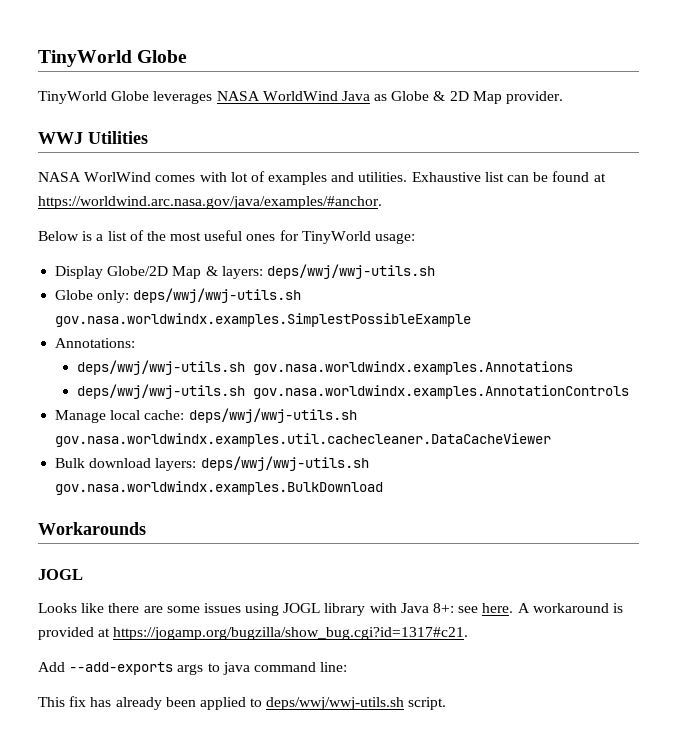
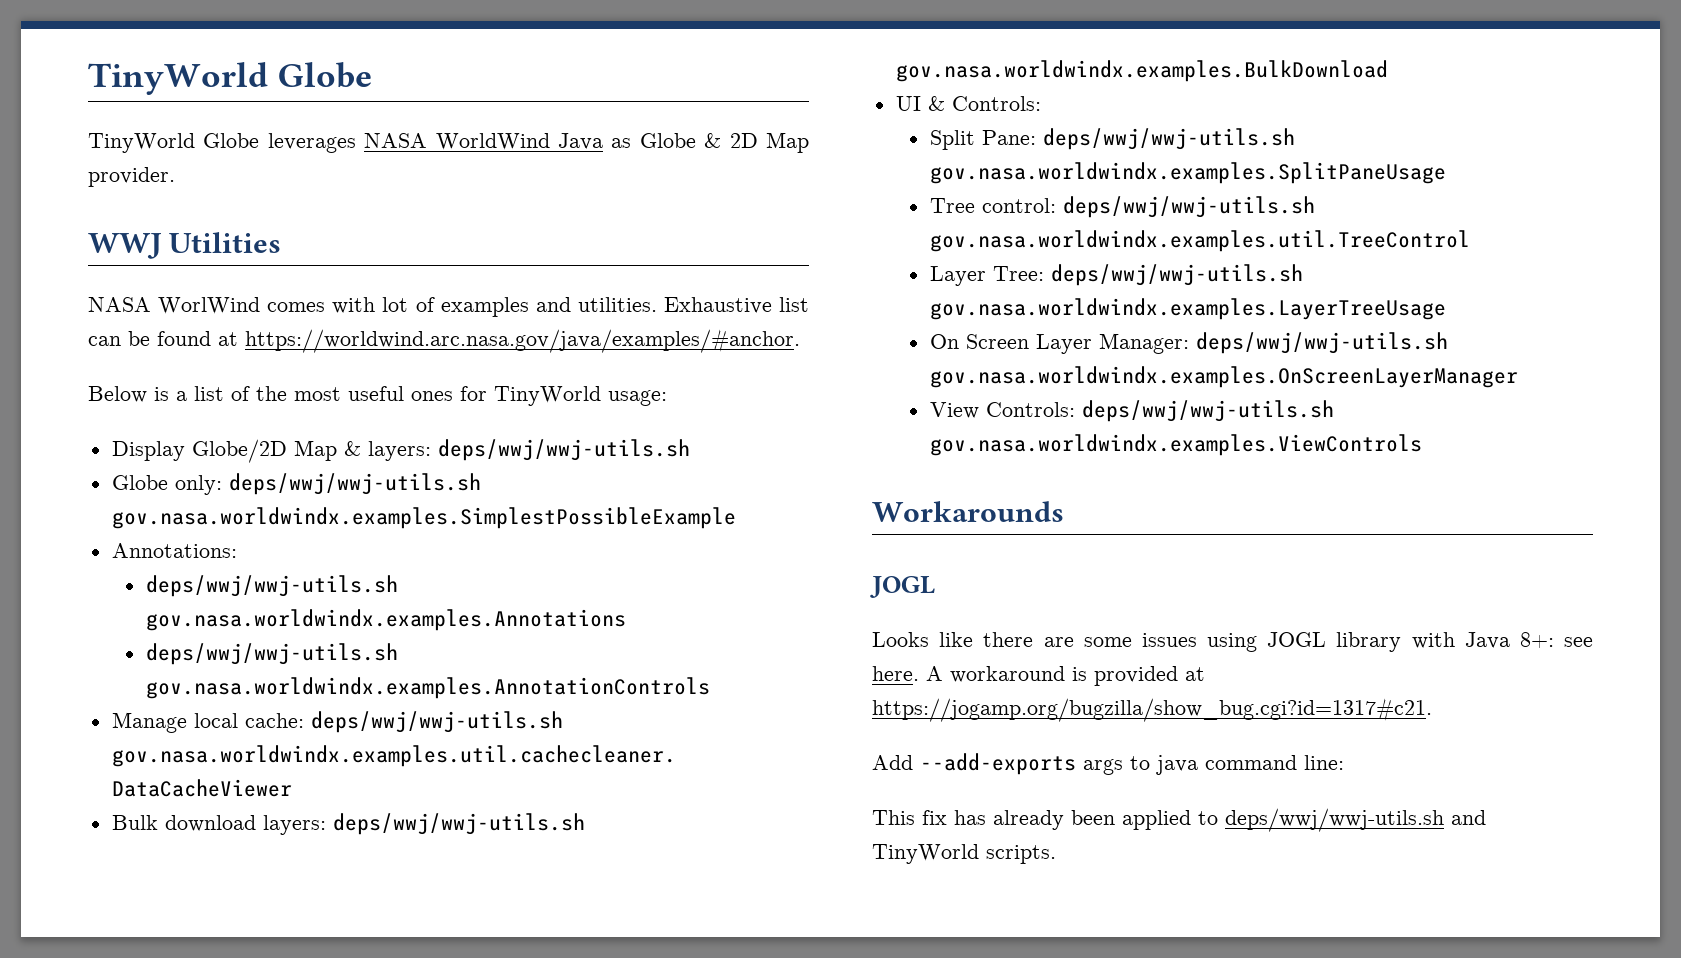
(384, 488) none -> [895,96,1041,111] [929,128,1295,150] [929,162,1446,184] [929,196,1315,218] [929,230,1470,252] [929,264,1303,286] [929,298,1446,320] [929,332,1448,354] [929,366,1518,388] [929,400,1334,422] [929,434,1422,456] // UI & Controls: // Split Pane: deps/wwj/wwj-utils.sh gov.nasa.worldwindx.examples.SplitPaneUsage // Tree control: deps/wwj/wwj-utils.sh gov.nasa.worldwindx.examples.util.TreeControl // Layer Tree: deps/wwj/wwj-utils.sh gov.nasa.worldwindx.examples.LayerTreeUsage // On Screen Layer Manager: deps/wwj/wwj-utils.sh gov.nasa.worldwindx.examples.OnScreenLayerManager // View Controls: deps/wwj/wwj-utils.sh gov.nasa.worldwindx.examples.ViewControls
[408,697,447,710] script. -> [1451,810,1486,825] [872,844,1056,864] and TinyWorld scripts.

